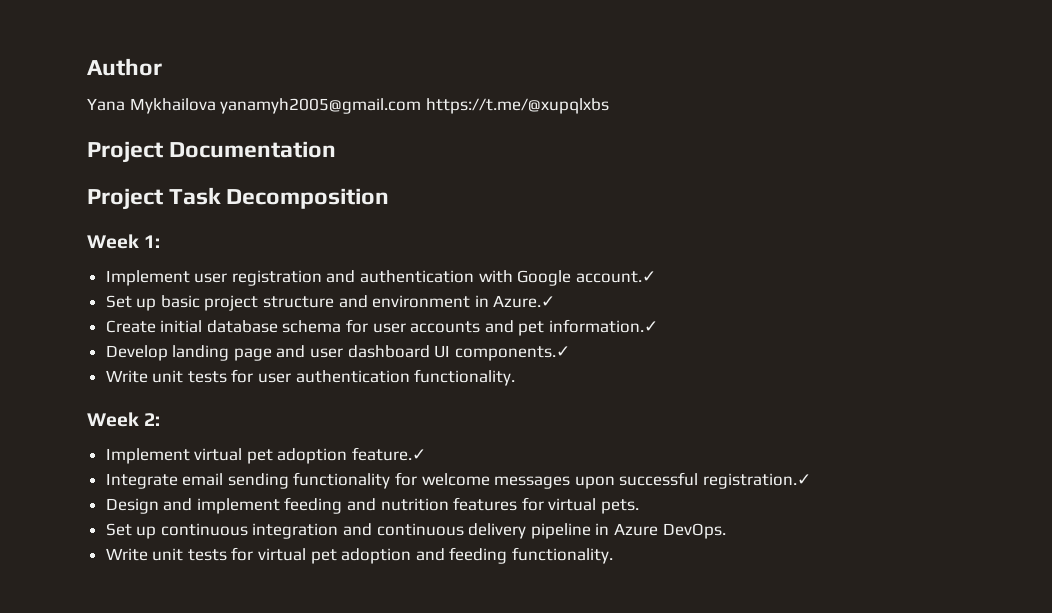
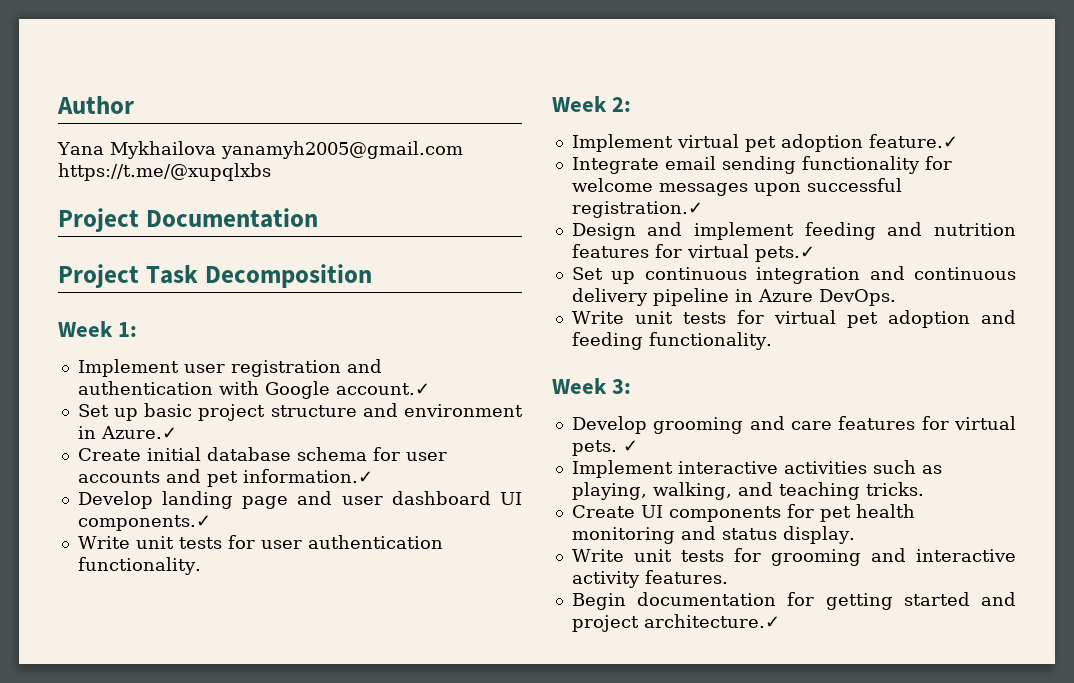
[601,499,640,514] pets. -> [754,246,815,262] pets.✓
(614, 555) none -> [552,378,632,394] [571,416,1016,434] [571,440,638,456] [571,460,942,478] [571,482,924,500] [571,504,915,522] [571,526,855,544] [571,548,1016,566] [571,570,728,588] [571,592,1016,610] [571,614,780,632] // Week 3: // Develop grooming and care features for virtual pets. ✓ // Implement interactive activities such as playing, walking, and teaching tricks. // Create UI components for pet health monitoring and status display. // Write unit tests for grooming and interactive activity features. // Begin documentation for getting started and project architecture.✓

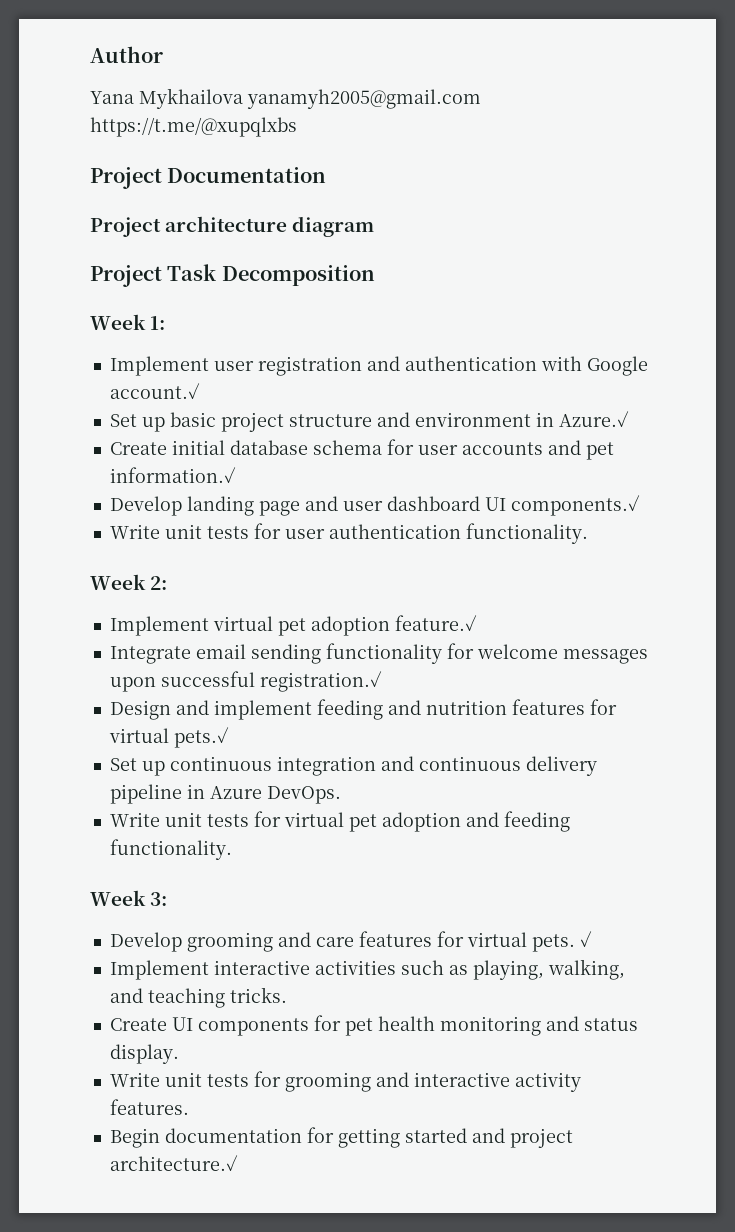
(318, 218) none -> [90,216,375,237] // Project architecture diagram

